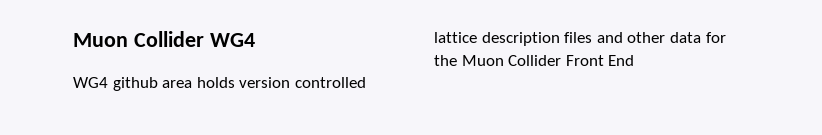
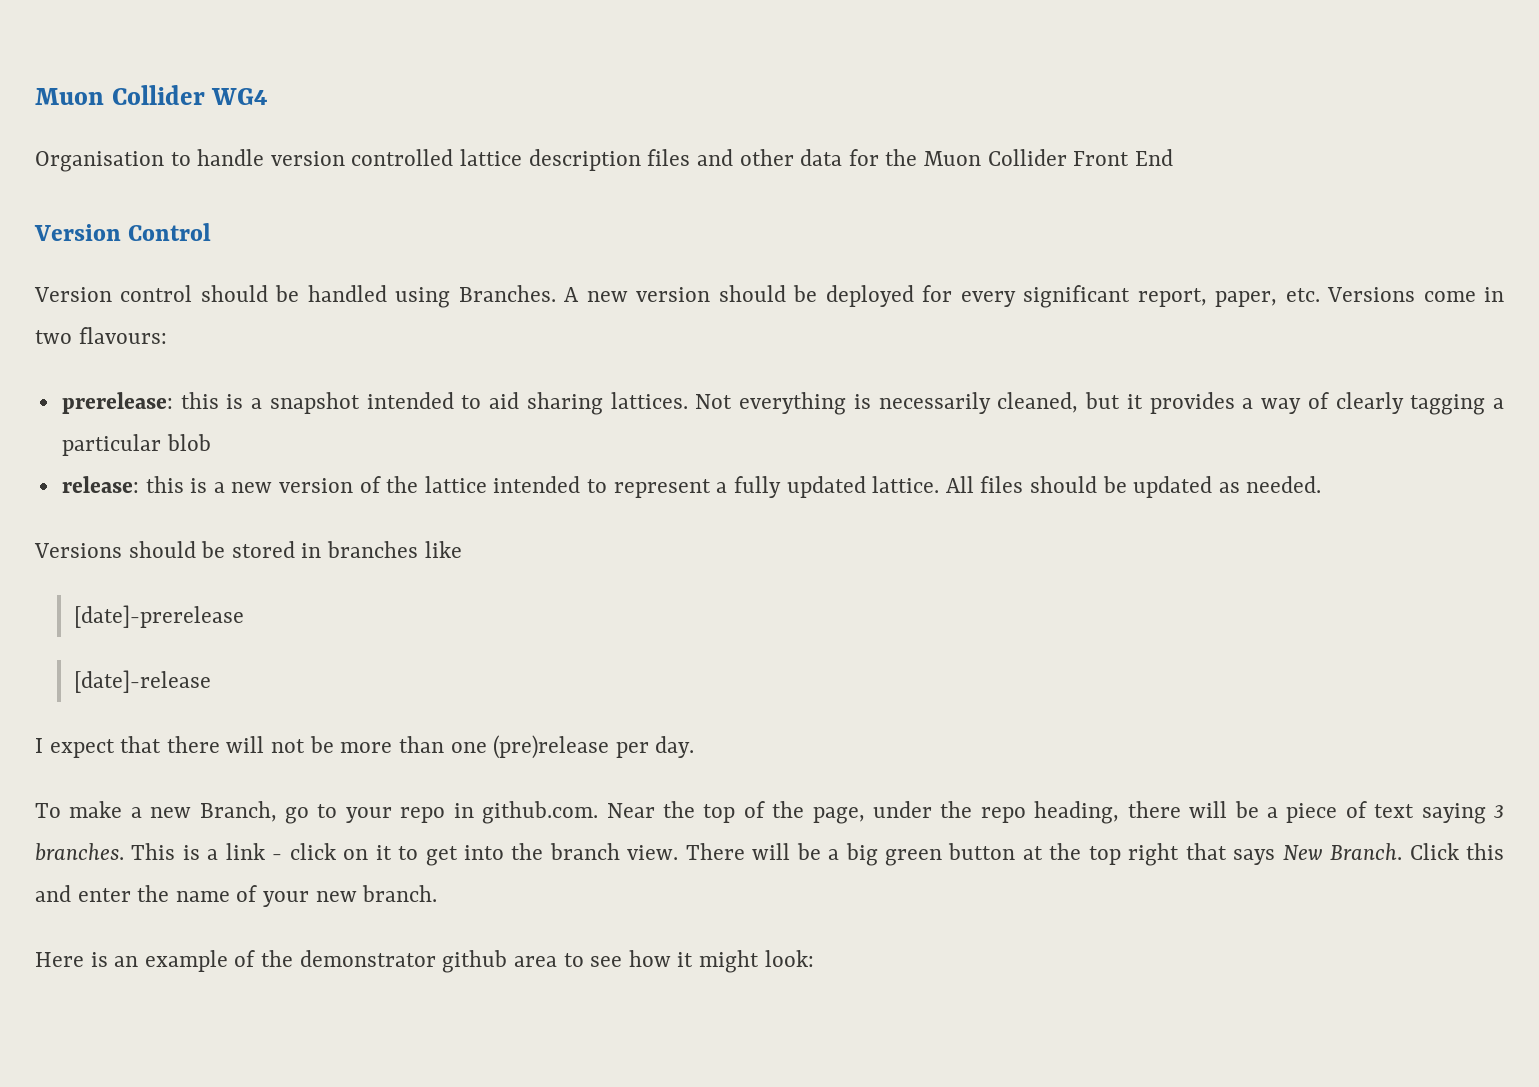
[73,77,235,91] WG4 github area holds -> [35,149,265,172] Organisation to handle
(635, 60) none -> [34,223,212,241] [34,285,1504,308] [35,327,167,344] [61,392,1505,415] [61,434,211,456] [61,476,1322,498] [34,541,462,558] [74,605,245,628] [74,670,212,693] [35,735,695,759] [35,801,1505,824] [35,843,1505,866] [35,885,438,907] [35,950,814,973] // Version Control // Version control should be handled using Branches. A new version should be deployed for every significant report, paper, etc. Versions come in two flavours: // prerelease: this is a snapshot intended to aid sharing lattices. Not everything is necessarily cleaned, but it provides a way of clearly tagging a particular blob // release: this is a new version of the lattice intended to represent a fully updated lattice. All files should be updated as needed. // Versions should be stored in branches like // [date]-prerelease // [date]-release // I expect that there will not be more than one (pre)release per day. // To make a new Branch, go to your repo in github.com. Near the top of the page, under the repo heading, there will be a piece of text saying 3 branches. This is a link - click on it to get into the branch view. There will be a big green button at the top right that says New Branch. Click this and enter the name of your new branch. // Here is an example of the demonstrator github area to see how it might look:

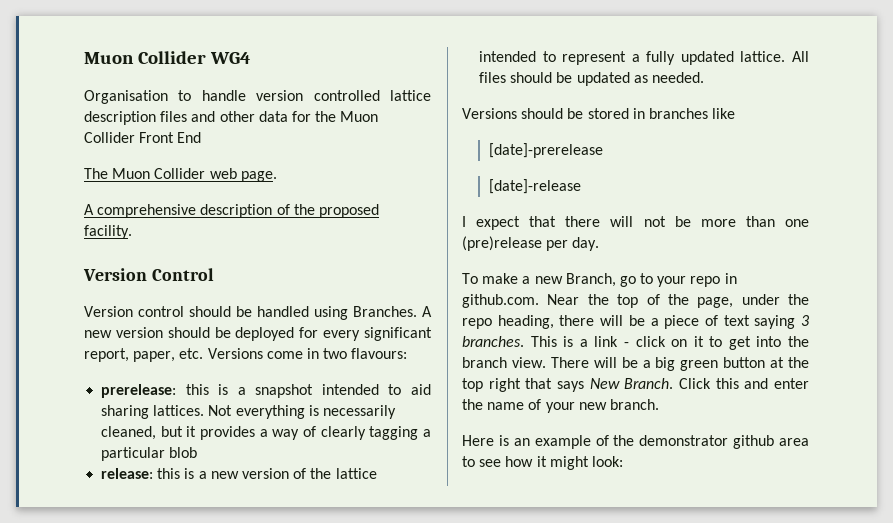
(1173, 157) none -> [84,168,277,182] [84,204,379,218] [84,225,132,239] // The Muon Collider web page. // A comprehensive description of the proposed facility.

